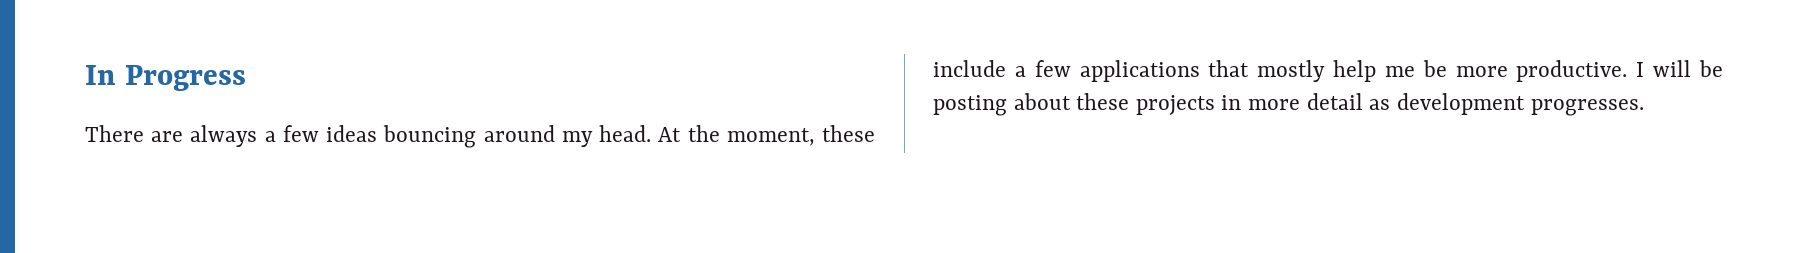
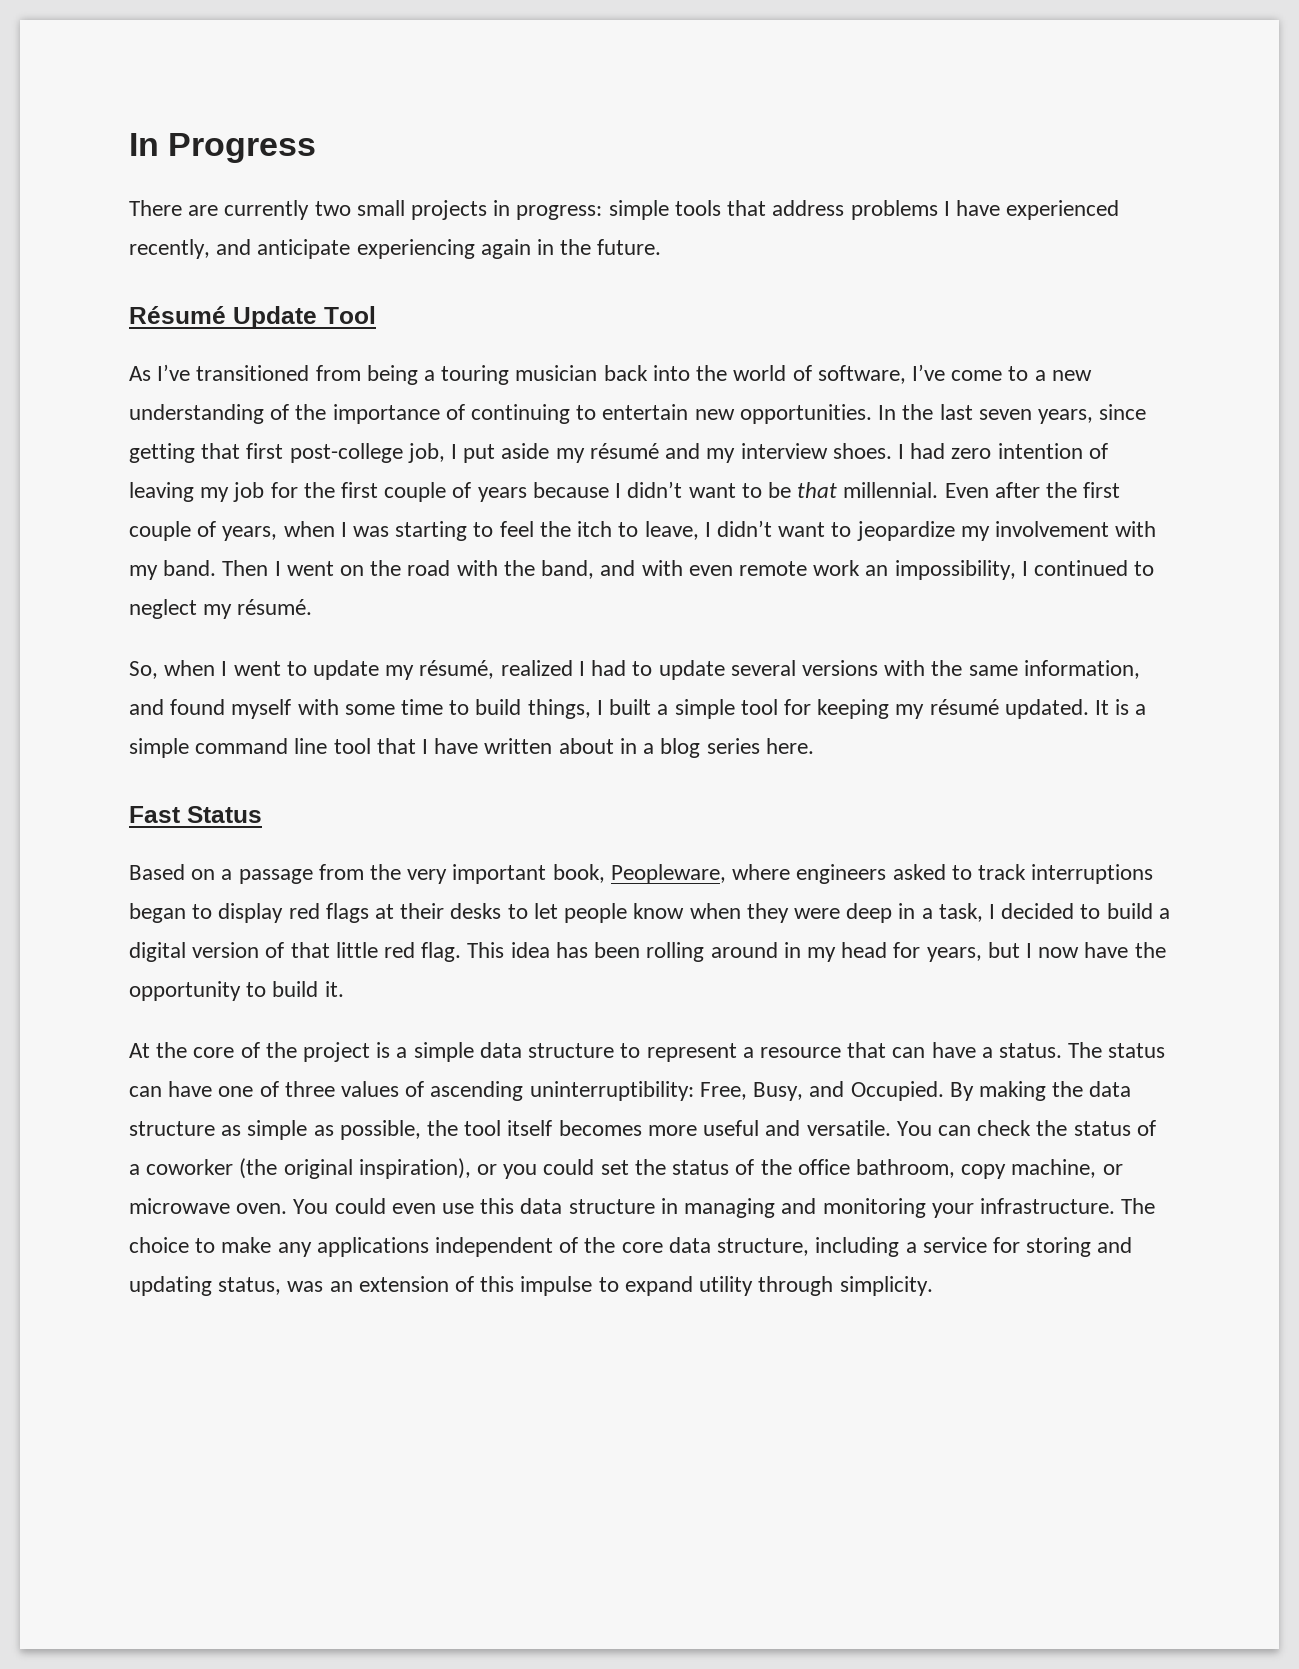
[190,125,876,148] [933,60,1723,82] [933,93,1644,116] always a few ideas bouncing around my head. At the moment, these include a few applications that mostly help me be more productive. I will be posting about these projects in more detail as development progresses. -> [224,200,1120,220] [129,239,662,259] [129,306,376,329] [129,364,1092,385] [129,404,1147,424] [129,443,1108,463] [129,481,1121,502] [129,520,1157,541] [129,560,1155,580] [129,599,313,619] [129,660,1140,680] [129,699,1147,719] [129,738,814,758] [129,806,262,823] [129,864,1154,884] [129,903,1170,923] [129,942,1166,962] [129,981,344,1001] [129,1042,1166,1062] [129,1081,1132,1101] [129,1120,1156,1140] [129,1158,1123,1179] [129,1198,1156,1218] [129,1237,1133,1257] [129,1276,933,1296] currently two small projects in progress: simple tools that address problems I have experienced recently, and anticipate experiencing again in the future. // Résumé Update Tool // As I’ve transitioned from being a touring musician back into the world of software, I’ve come to a new understanding of the importance of continuing to entertain new opportunities. In the last seven years, since getting that first post-college job, I put aside my résumé and my interview shoes. I had zero intention of leaving my job for the first couple of years because I didn’t want to be that millennial. Even after the first couple of years, when I was starting to feel the itch to leave, I didn’t want to jeopardize my involvement with my band. Then I went on the road with the band, and with even remote work an impossibility, I continued to neglect my résumé. // So, when I went to update my résumé, realized I had to update several versions with the same information, and found myself with some time to build things, I built a simple tool for keeping my résumé updated. It is a simple command line tool that I have written about in a blog series here. // Fast Status // Based on a passage from the very important book, Peopleware, where engineers asked to track interruptions began to display red flags at their desks to let people know when they were deep in a task, I decided to build a digital version of that little red flag. This idea has been rolling around in my head for years, but I now have the opportunity to build it. // At the core of the project is a simple data structure to represent a resource that can have a status. The status can have one of three values of ascending uninterruptibility: Free, Busy, and Occupied. By making the data structure as simple as possible, the tool itself becomes more useful and versatile. You can check the status of a coworker (the original inspiration), or you could set the status of the office bathroom, copy machine, or microwave oven. You could even use this data structure in managing and monitoring your infrastructure. The choice to make any applications independent of the core data structure, including a service for storing and updating status, was an extension of this impulse to expand utility through simplicity.

